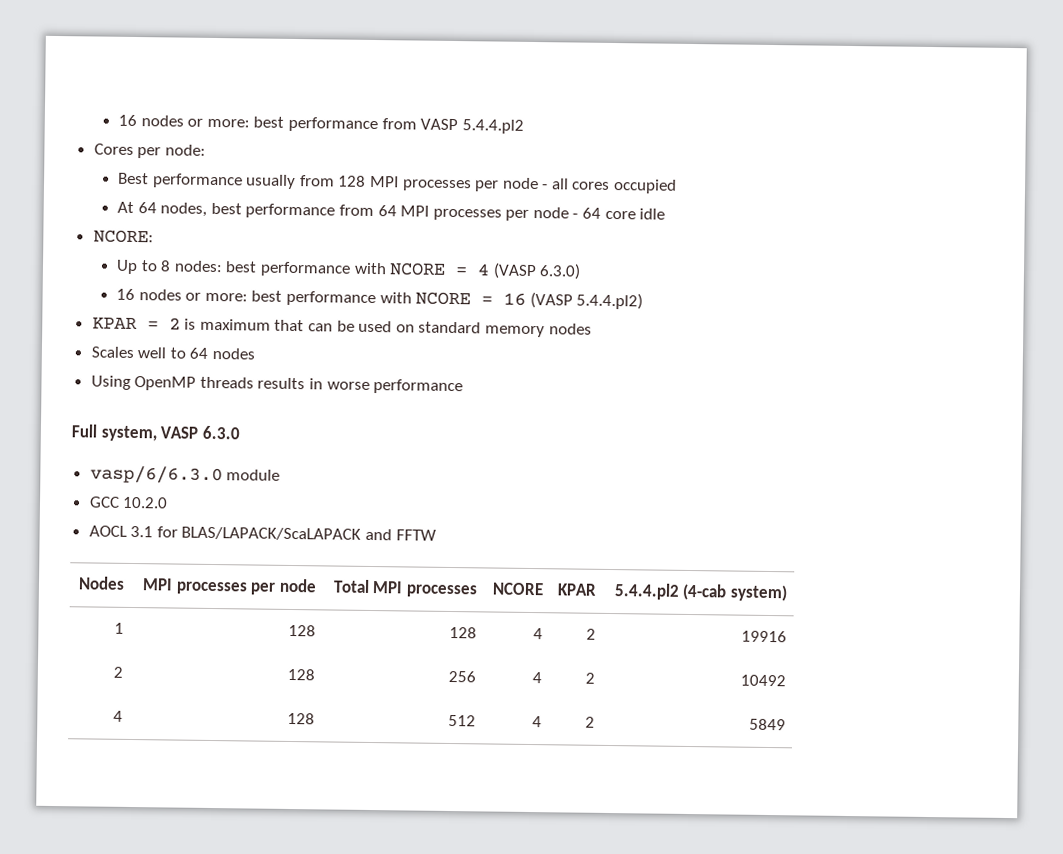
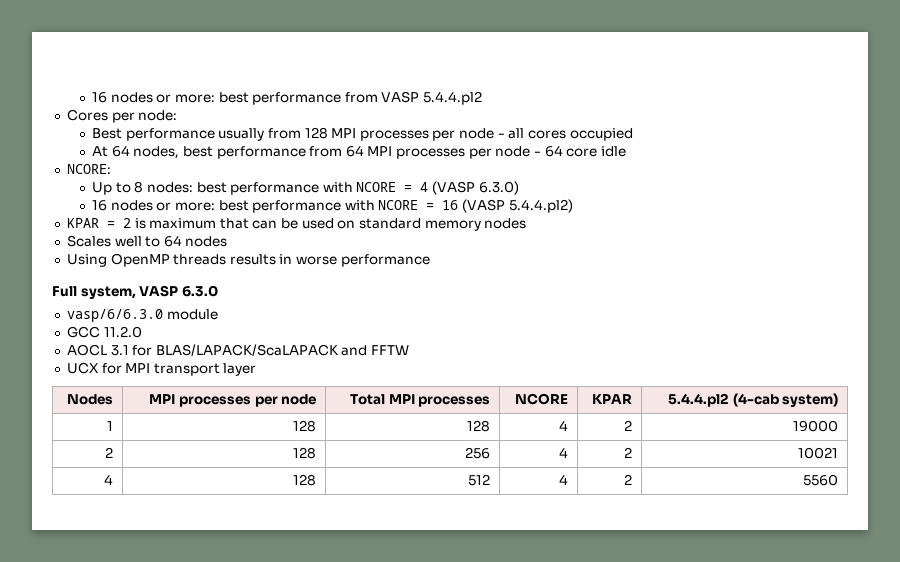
[122,496,169,509] 10.2.0 -> [103,326,142,338] 11.2.0
(437, 535) none -> [66,362,257,376] // UCX for MPI transport layer
[740,630,787,643] 19916 -> [793,420,839,432] 19000
[739,674,786,687] 10492 -> [798,447,839,459] 10021
[748,718,786,731] 5849 -> [803,474,839,486] 5560

